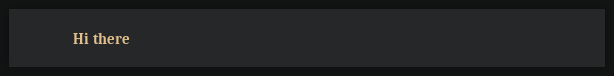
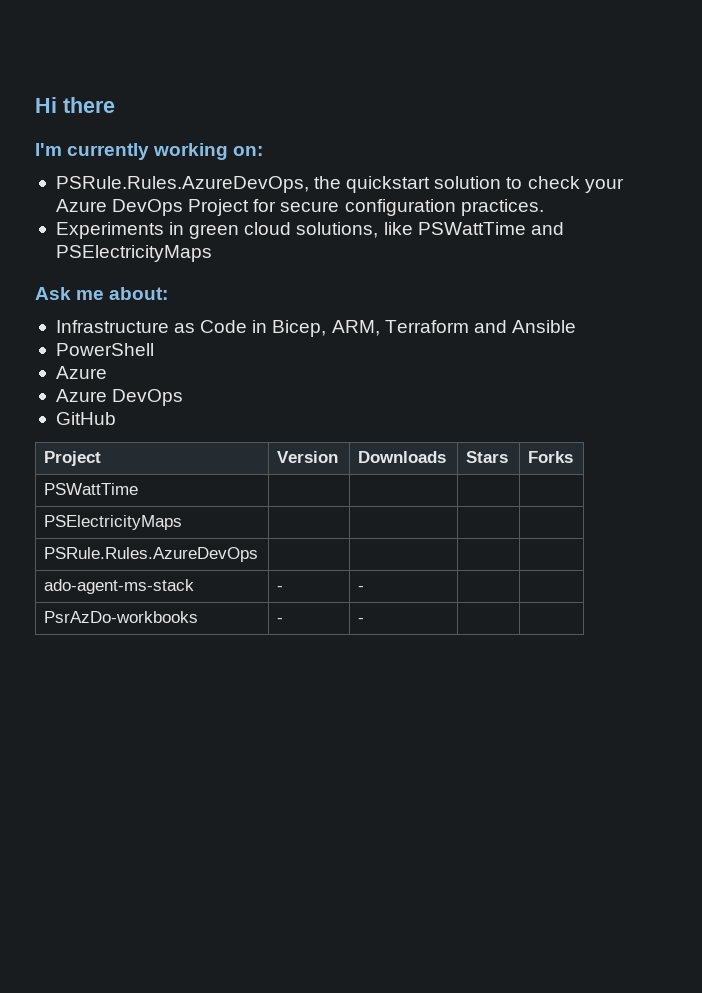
(131, 38) none -> [35,143,264,160] [55,176,624,193] [55,199,544,216] [55,222,564,239] [55,245,212,262] [35,287,169,300] [55,320,576,337] [55,343,154,356] [55,366,107,379] [55,389,184,406] [55,412,116,425] [44,451,102,466] [277,451,339,463] [358,451,447,463] [466,451,509,463] [528,451,574,463] [44,483,139,495] [44,515,183,530] [44,547,259,562] [44,579,195,594] [277,586,284,591] [358,586,365,591] [44,611,199,623] [277,618,284,623] [358,618,365,623] // I'm currently working on: // PSRule.Rules.AzureDevOps, the quickstart solution to check your Azure DevOps Project for secure configuration practices. // Experiments in green cloud solutions, like PSWattTime and PSElectricityMaps // Ask me about: // Infrastructure as Code in Bicep, ARM, Terraform and Ansible // PowerShell // Azure // Azure DevOps // GitHub // Project | Version | Downloads | Stars | Forks // PSWattTime | | | | // PSElectricityMaps | | | | // PSRule.Rules.AzureDevOps | | | | // ado-agent-ms-stack | - | - | | // PsrAzDo-workbooks | - | - | |

